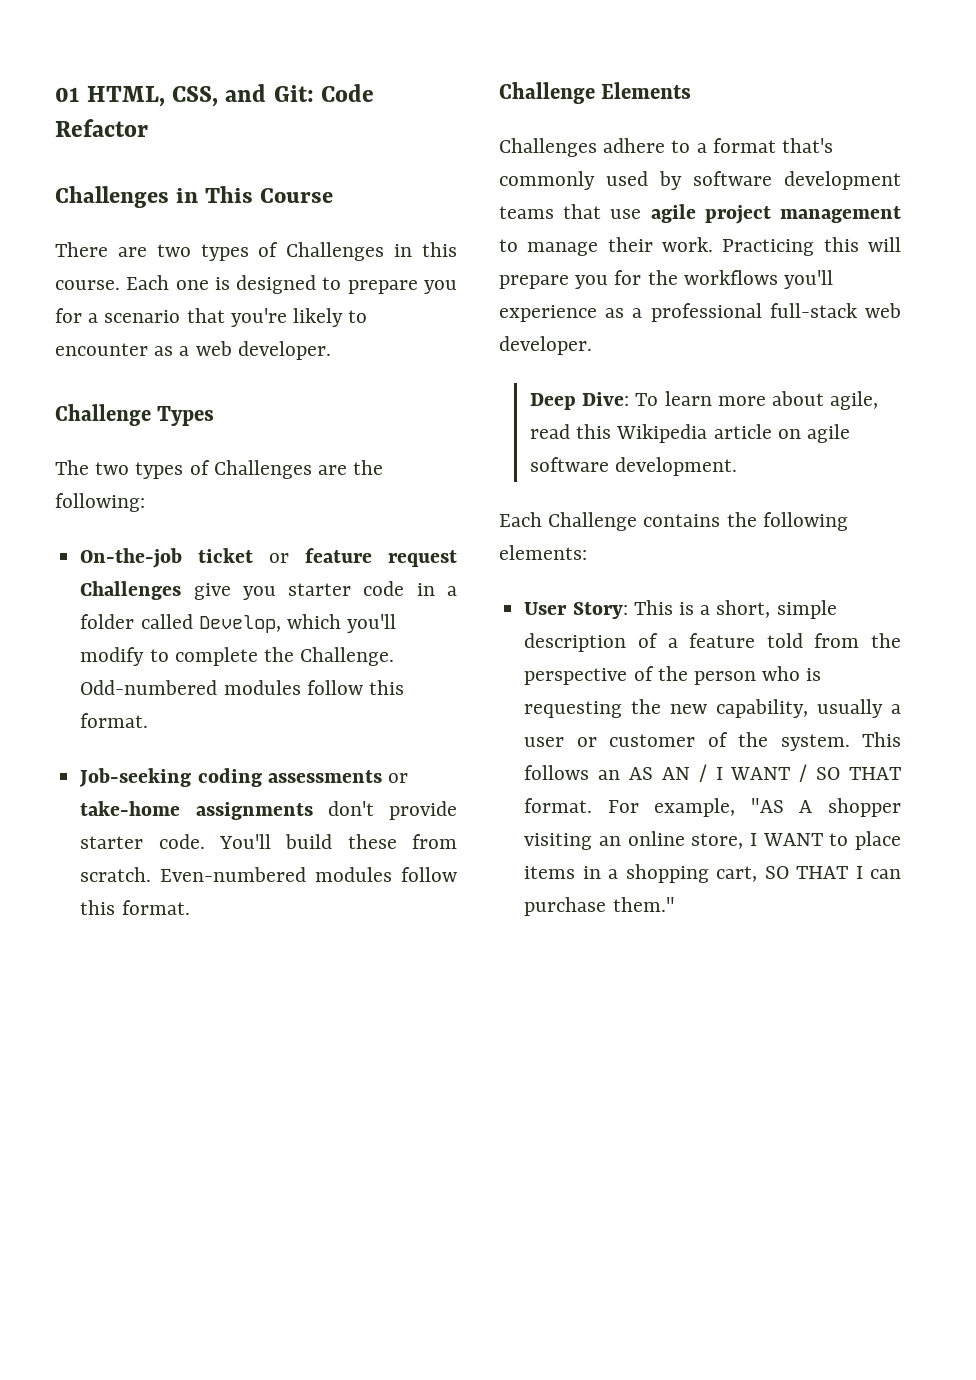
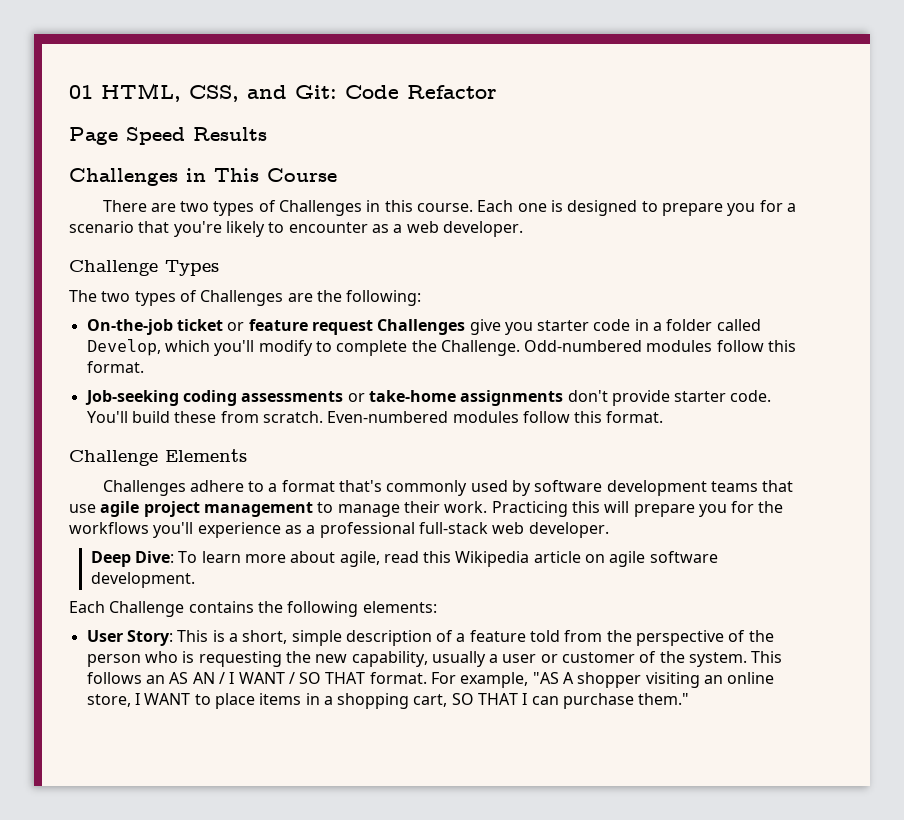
(148, 128) none -> [69,127,267,145] // Page Speed Results

